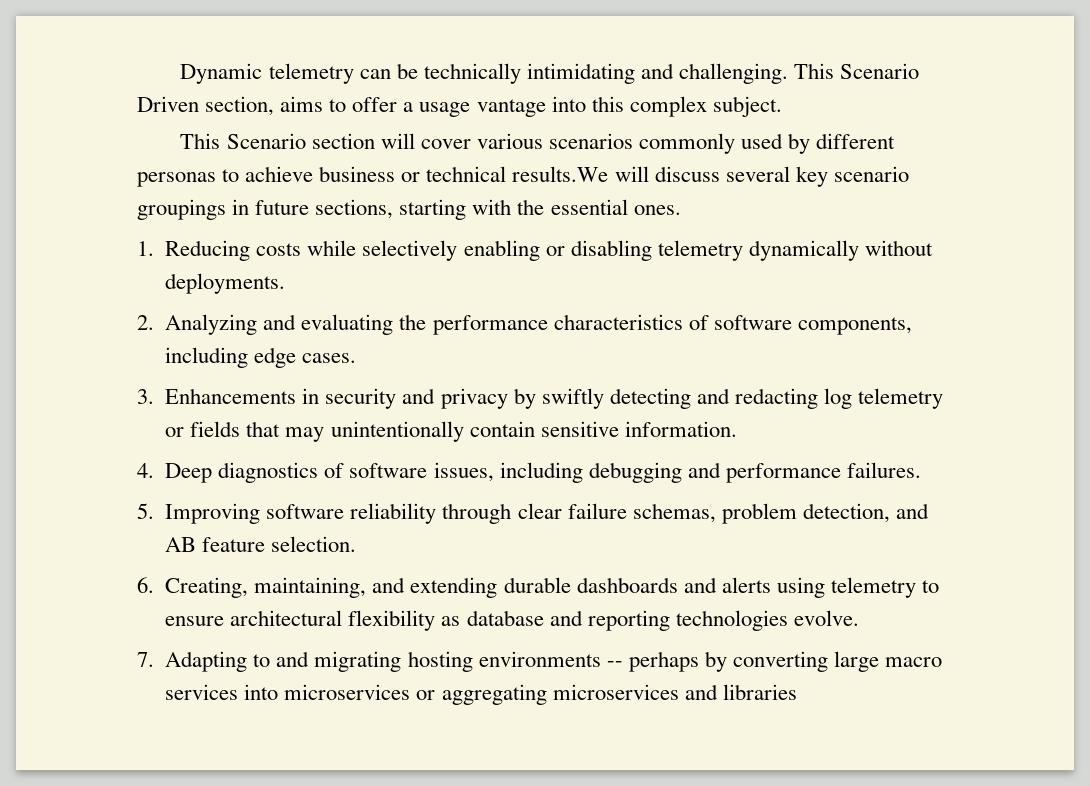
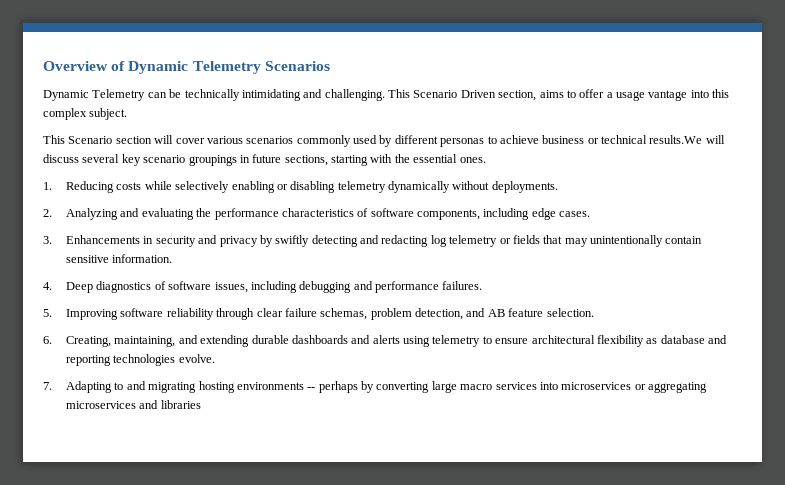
[180,63,354,84] Dynamic telemetry -> [43,61,330,74] [43,89,146,101] Overview of Dynamic Telemetry Scenarios // Dynamic Telemetry

